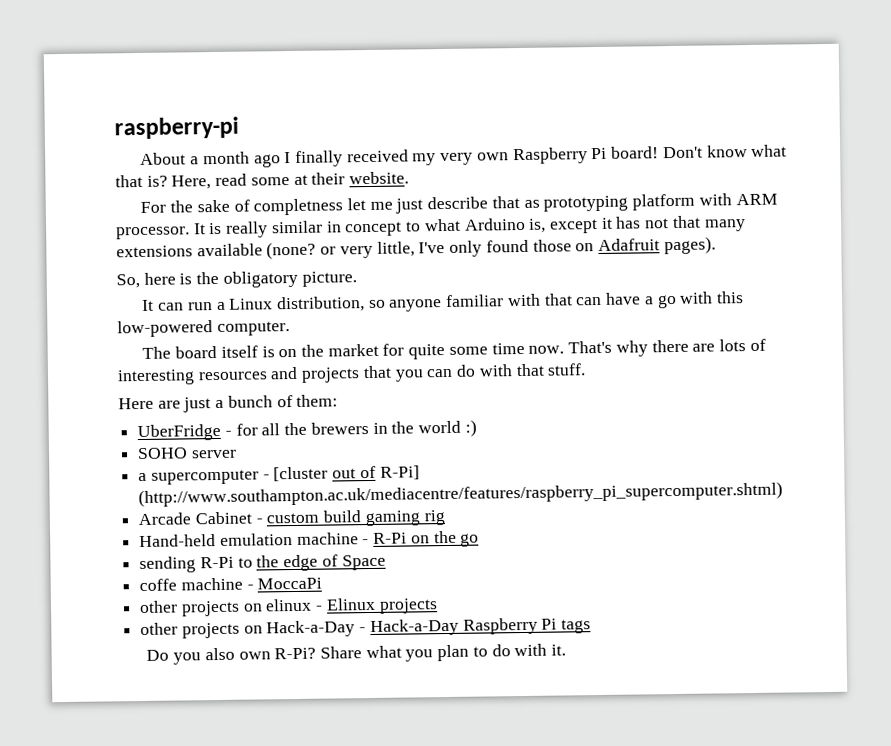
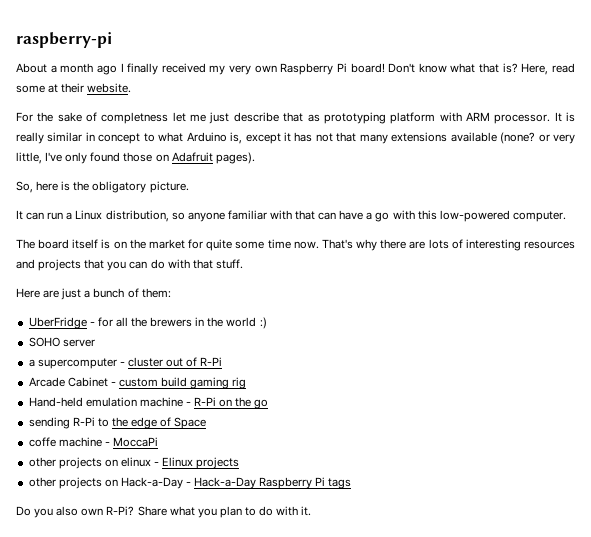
[273,466,329,482] [cluster -> [127,357,163,367] cluster
[379,465,420,480] [138,481,784,508] R-Pi] (http://www.southampton.ac.uk/mediacentre/features/raspberry_pi_supercomputer.shtml) -> [200,357,223,366] R-Pi

